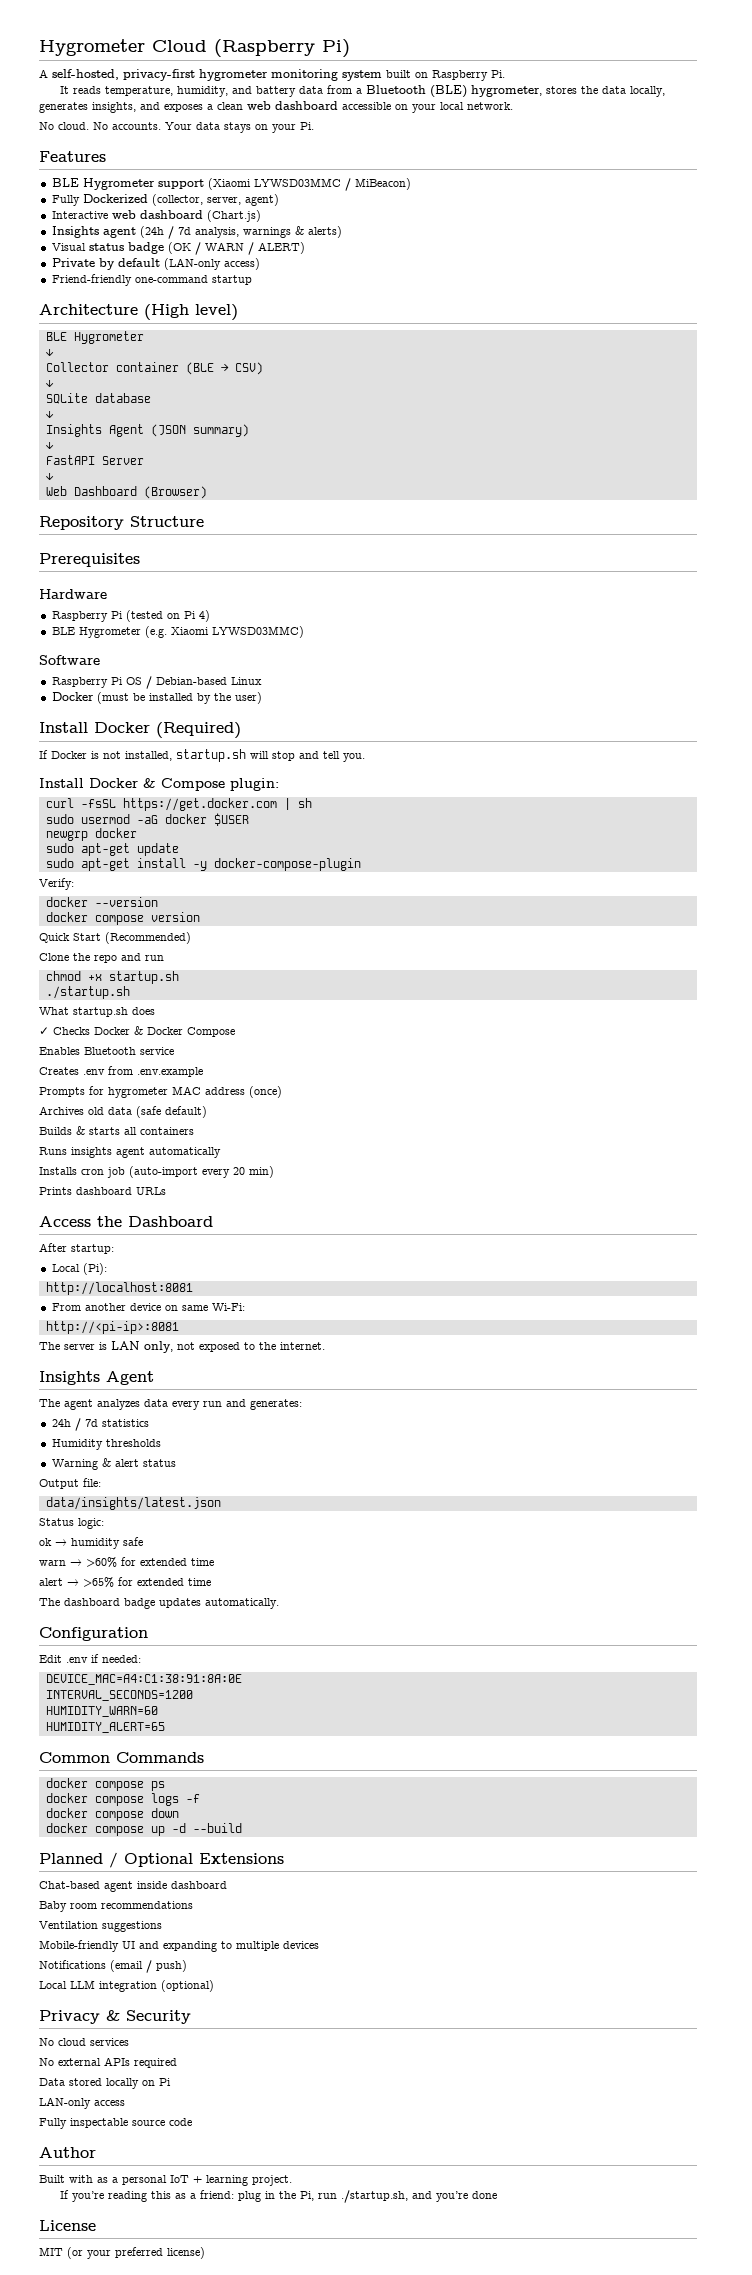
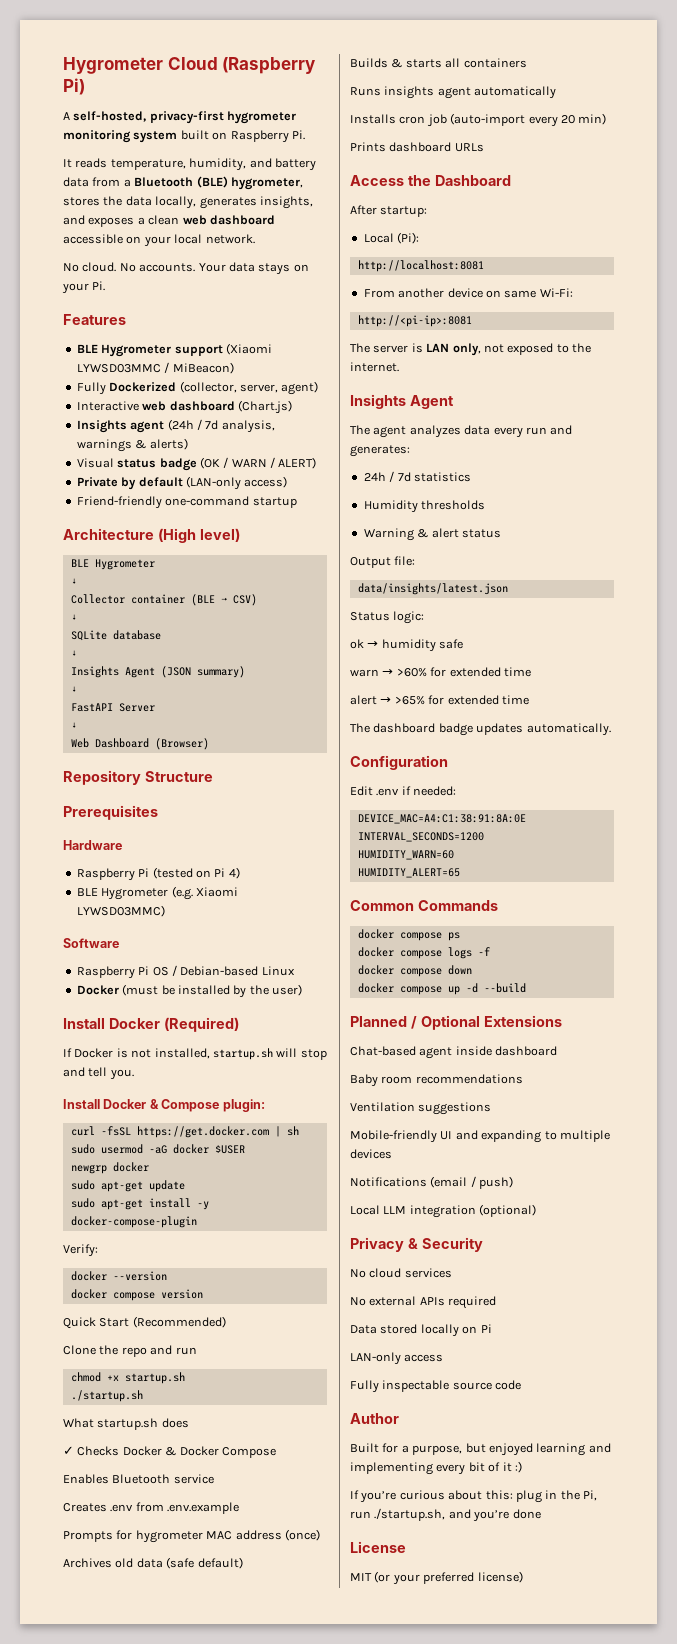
[69,2175,292,2186] [59,2190,234,2202] with as a personal IoT + learning project. // If you’re reading this as a friend: -> [382,1443,611,1456] [350,1461,522,1475] [350,1490,513,1503] for a purpose, but enjoyed learning and implementing every bit of it :) // If you’re curious about this:

